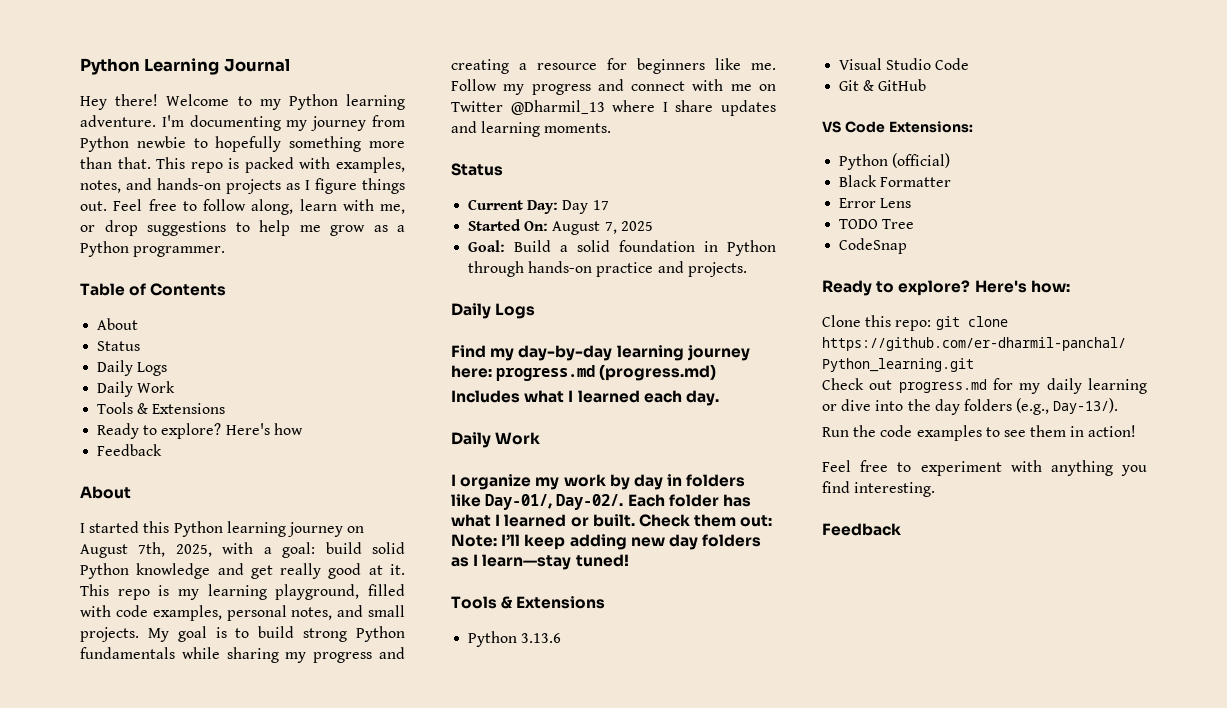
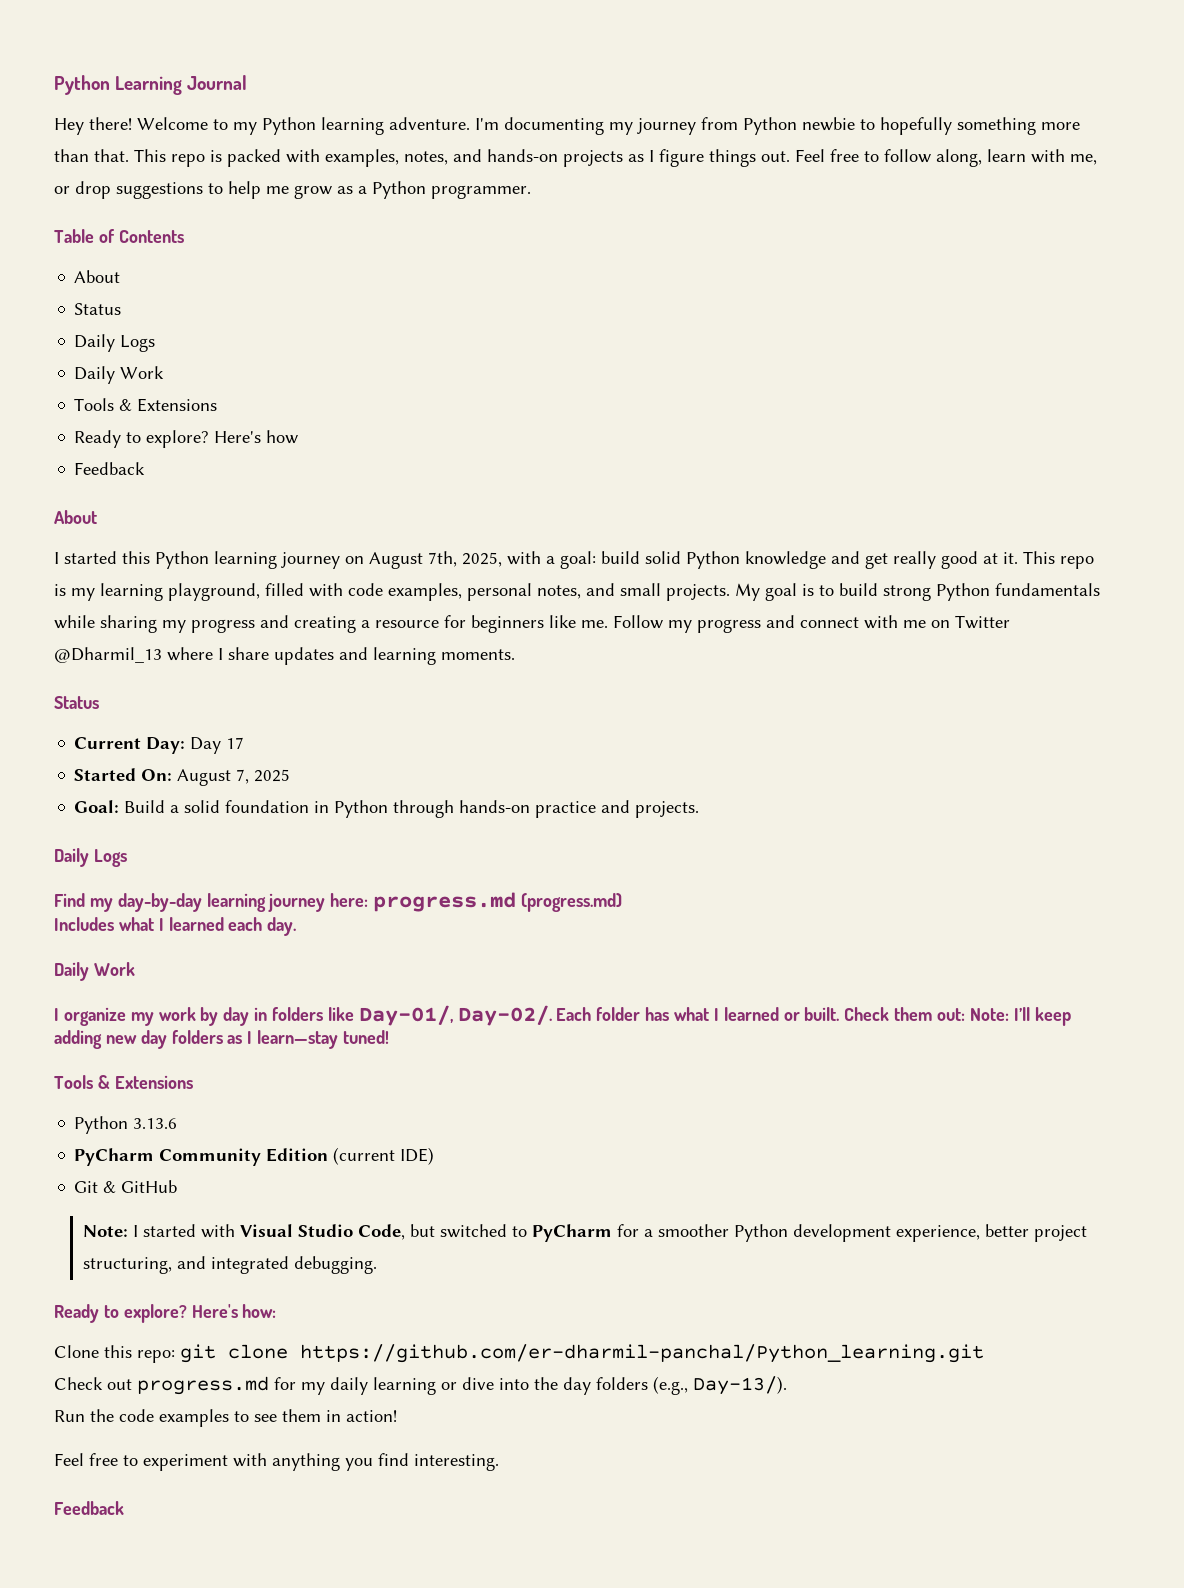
[839,58,970,70] [839,79,927,91] [822,121,973,133] [839,153,951,170] [839,175,952,187] [839,198,912,208] [839,219,915,229] [839,238,908,254] Visual Studio Code // Git & GitHub // VS Code Extensions: // Python (official) // Black Formatter // Error Lens // TODO Tree // CodeSnap -> [74,1147,435,1166] [74,1180,178,1193] [82,1224,1087,1242] [82,1256,377,1274] PyCharm Community Edition (current IDE) // Git & GitHub // Note: I started with Visual Studio Code, but switched to PyCharm for a smoother Python development experience, better project structuring, and integrated debugging.

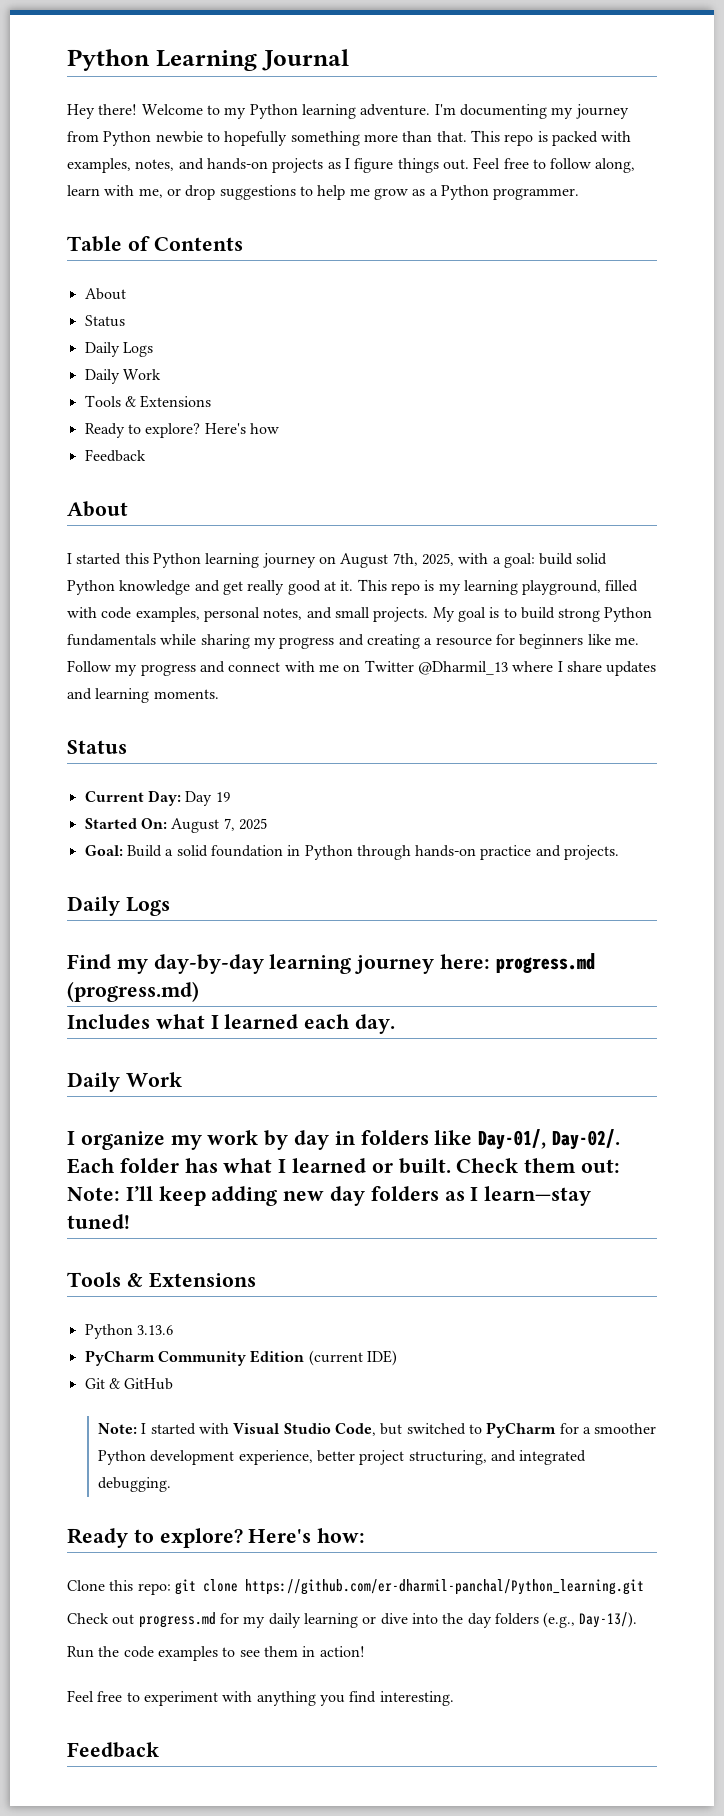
[226,737,245,749] 17 -> [215,792,230,802] 19

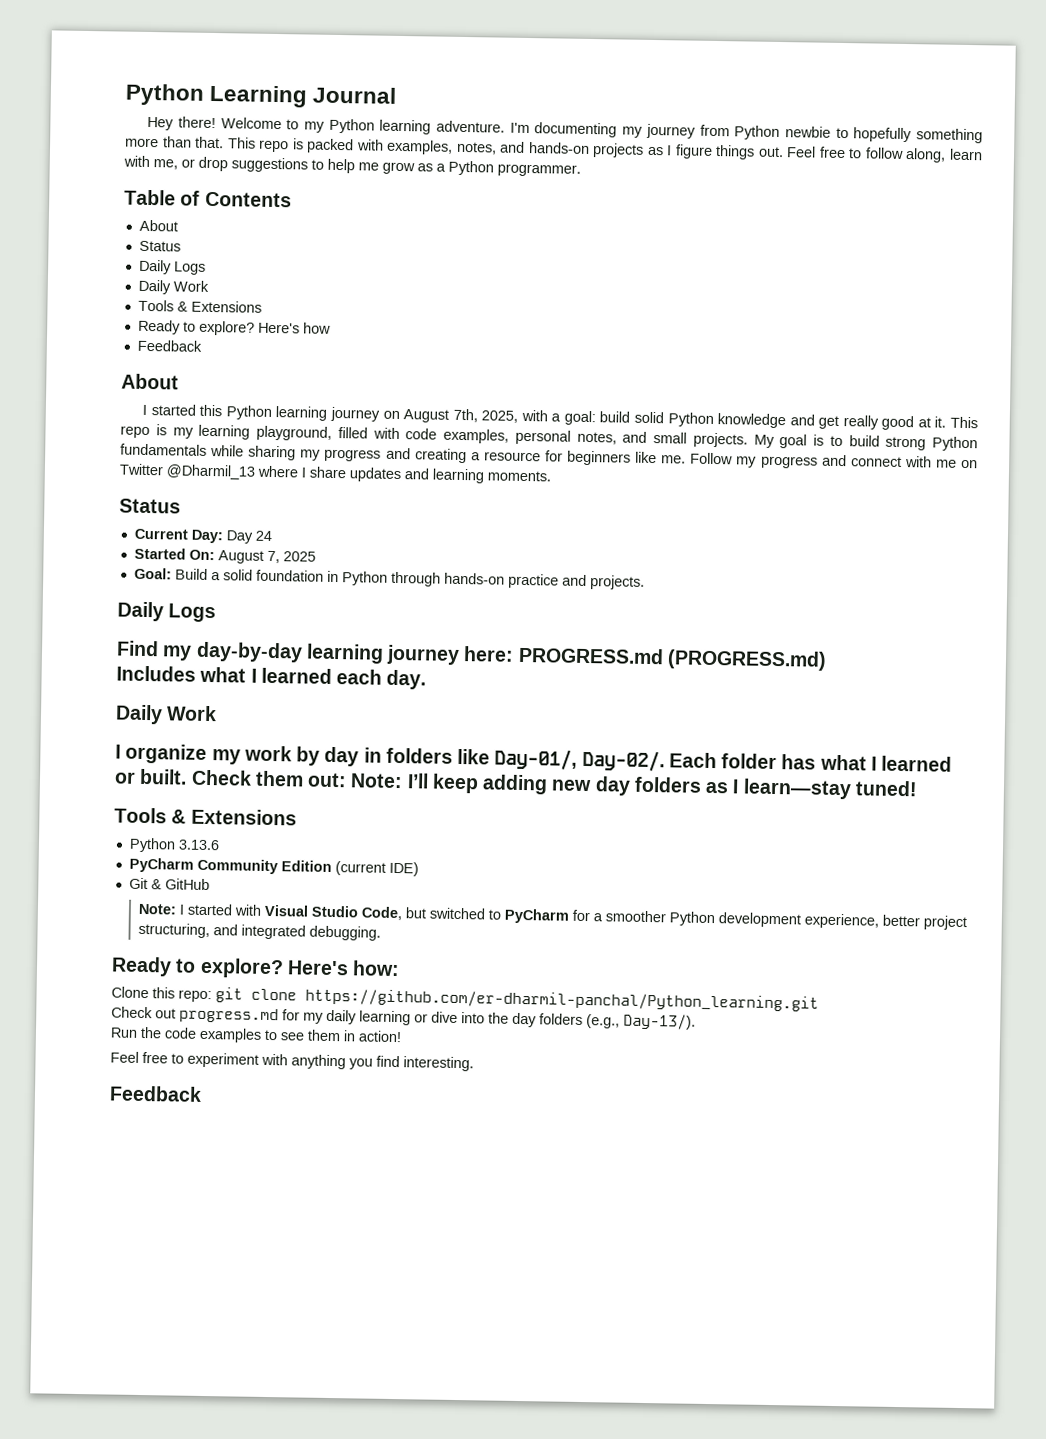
[215,792,230,802] 19 -> [254,530,272,541] 24
[495,953,595,973] [67,981,199,1002] progress.md (progress.md) -> [517,646,827,671] PROGRESS.md (PROGRESS.md)

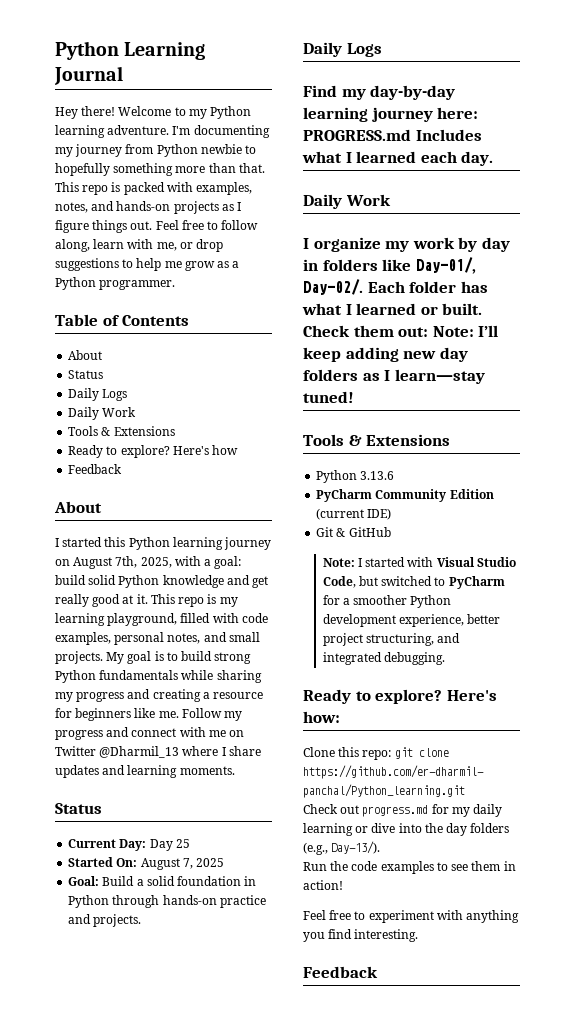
[254,530,272,541] 24 -> [175,839,190,848] 25
[666,649,827,671] (PROGRESS.md) // -> (411, 135) none

